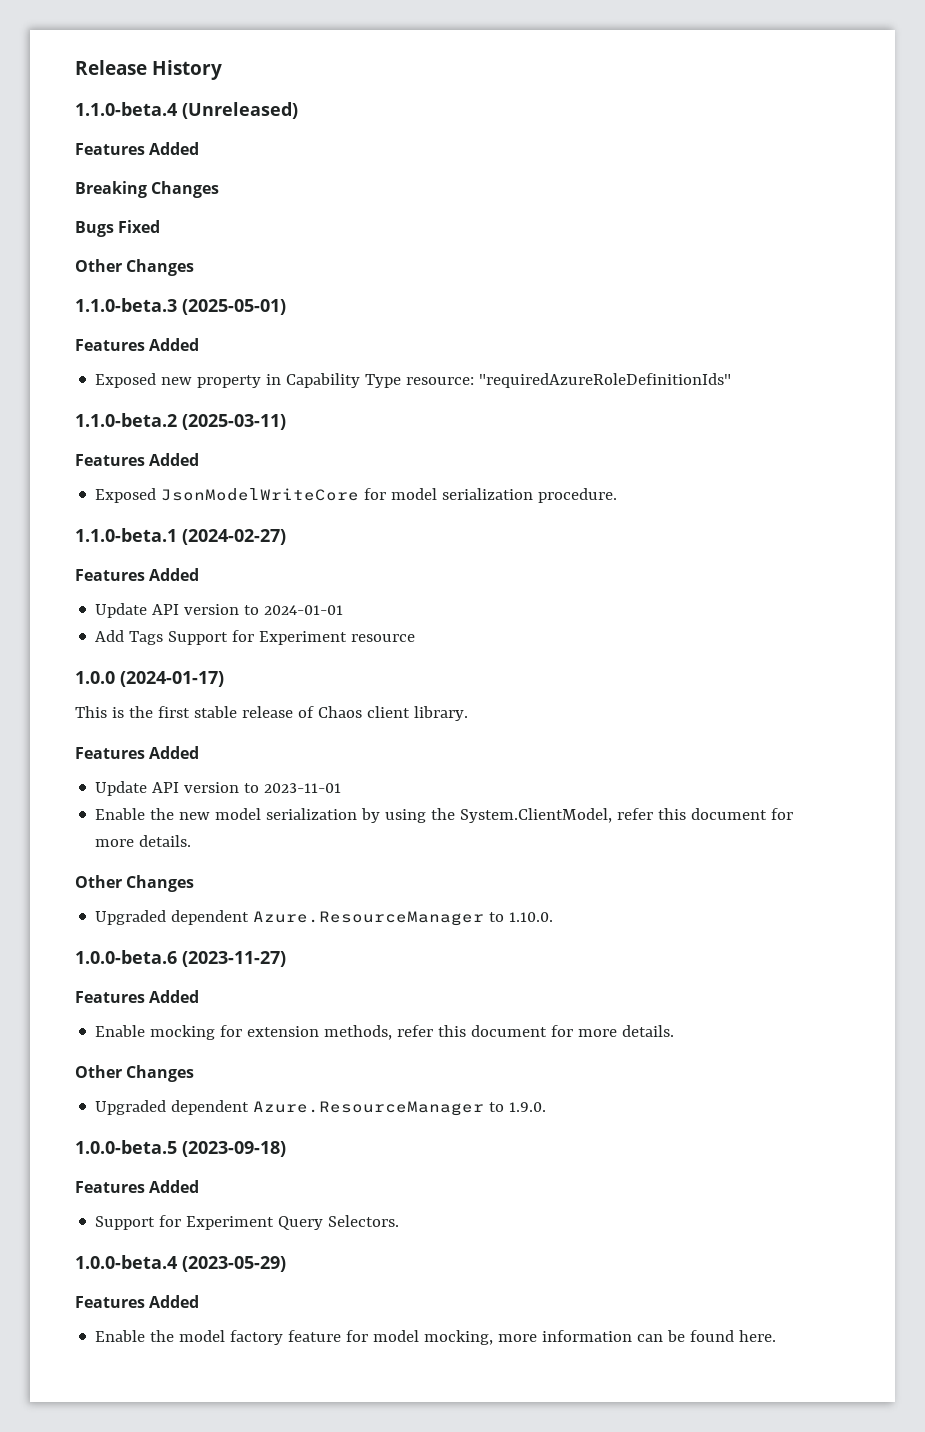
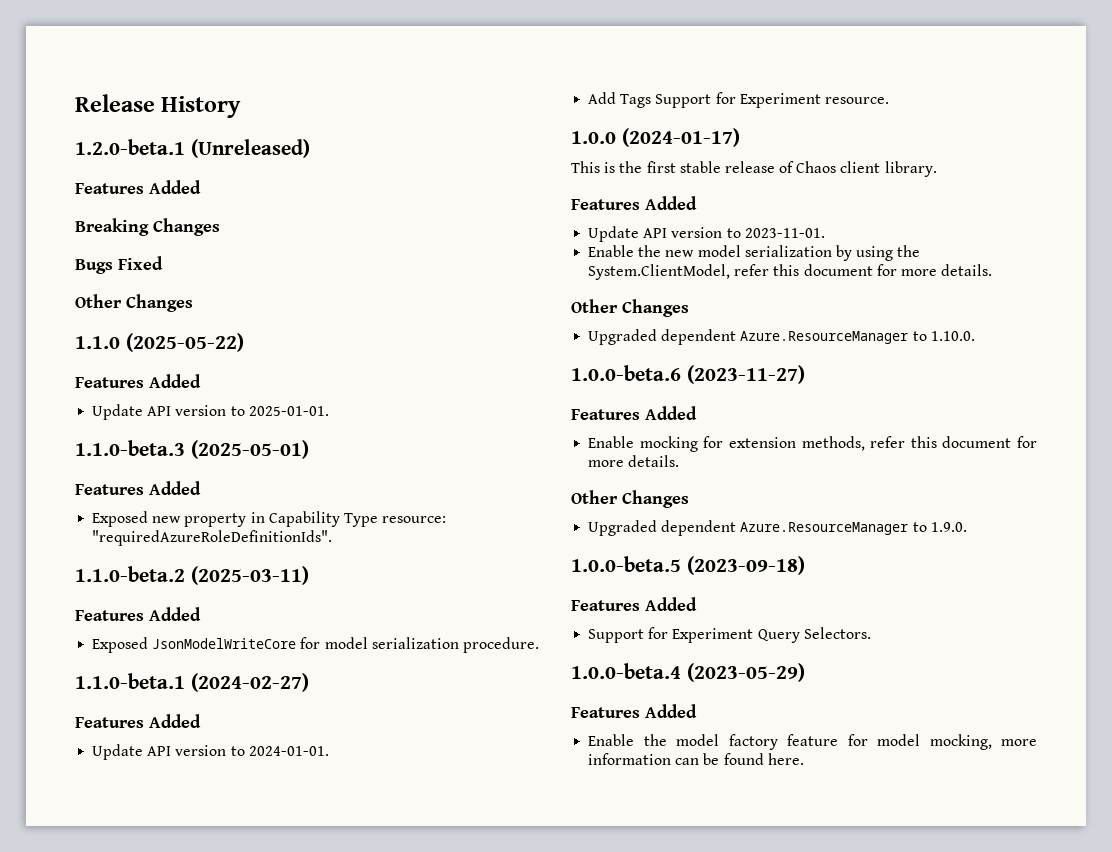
[75,102,177,116] 1.1.0-beta.4 -> [75,139,185,155] 1.2.0-beta.1
(195, 267) none -> [75,333,244,352] [75,374,201,388] [92,404,329,420] // 1.1.0 (2025-05-22) // Features Added // Update API version to 2025-01-01.
[479,373,732,388] "requiredAzureRoleDefinitionIds" -> [92,530,333,546] "requiredAzureRoleDefinitionIds".
[264,605,344,615] 2024-01-01 -> [248,746,329,756] 2024-01-01.
[351,634,416,642] resource -> [824,97,889,104] resource.
[264,783,342,793] 2023-11-01 -> [744,228,825,238] 2023-11-01.

